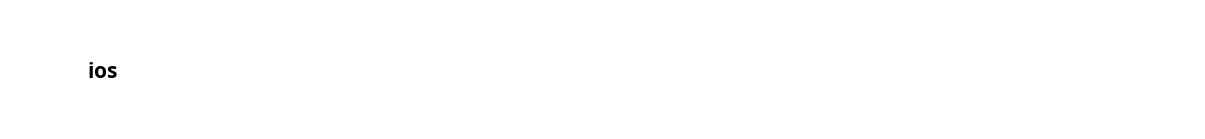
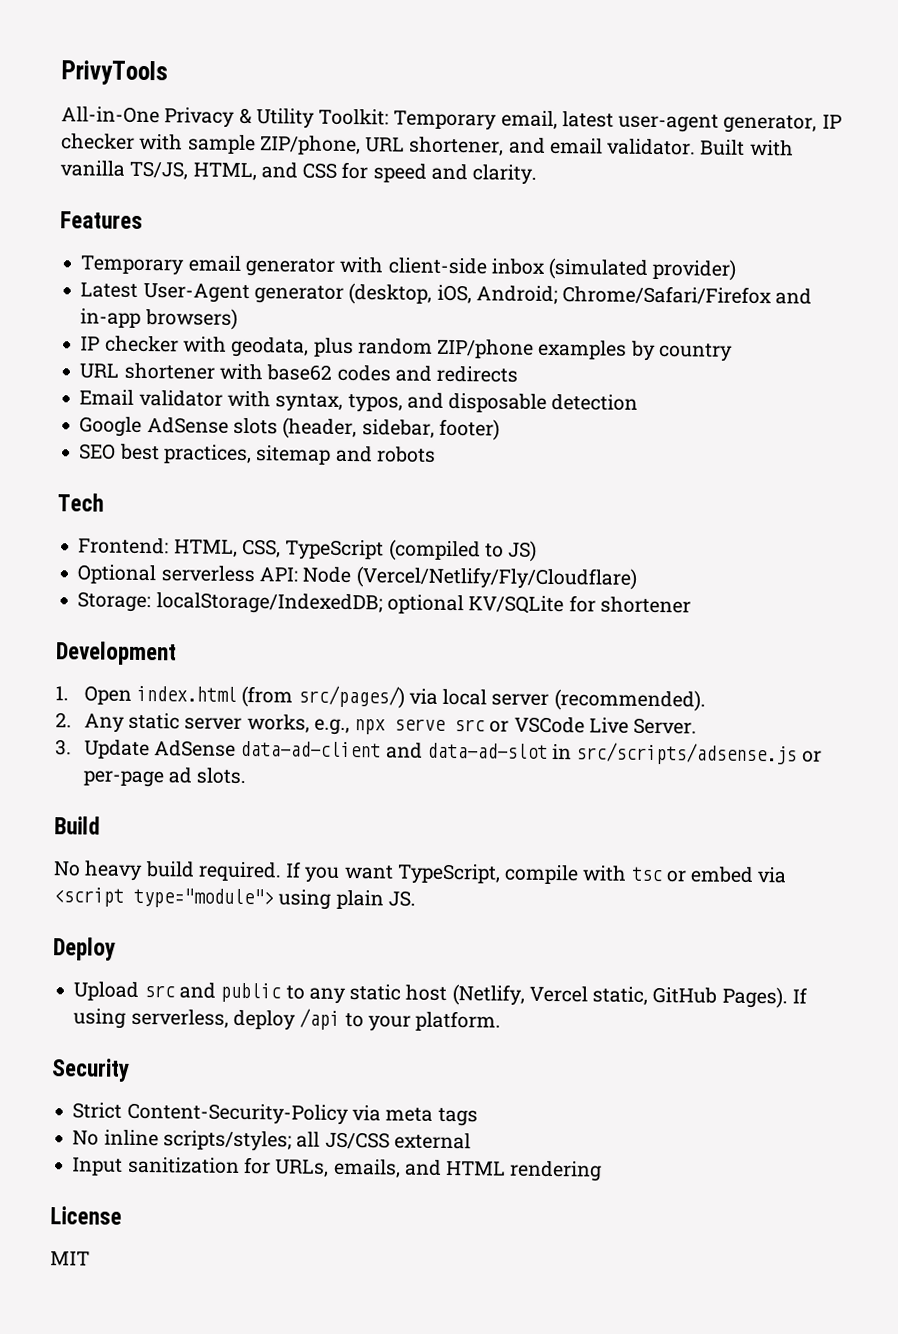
[88,62,117,78] ios -> [61,60,168,86] [61,106,842,134] [61,133,794,157] [60,160,538,185] [60,211,143,229] [80,255,737,281] [80,282,813,306] [80,308,238,330] [80,335,733,362] [79,362,519,383] [79,389,639,413] [79,416,500,441] [79,443,436,465] [57,493,104,512] [78,537,538,562] [77,564,637,590] [77,591,691,615] [56,641,177,666] [55,685,706,712] [55,712,698,736] [55,739,822,766] [82,767,248,788] [54,816,100,835] [53,860,788,885] [53,887,416,910] [53,937,116,961] [73,981,807,1009] [73,1008,502,1032] [51,1058,130,1082] [72,1102,478,1127] [72,1129,471,1152] [72,1156,603,1182] [50,1206,122,1225] [50,1251,90,1266] PrivyTools // All-in-One Privacy & Utility Toolkit: Temporary email, latest user-agent generator, IP checker with sample ZIP/phone, URL shortener, and email validator. Built with vanilla TS/JS, HTML, and CSS for speed and clarity. // Features // Temporary email generator with client-side inbox (simulated provider) // Latest User-Agent generator (desktop, iOS, Android; Chrome/Safari/Firefox and in-app browsers) // IP checker with geodata, plus random ZIP/phone examples by country // URL shortener with base62 codes and redirects // Email validator with syntax, typos, and disposable detection // Google AdSense slots (header, sidebar, footer) // SEO best practices, sitemap and robots // Tech // Frontend: HTML, CSS, TypeScript (compiled to JS) // Optional serverless API: Node (Vercel/Netlify/Fly/Cloudflare) // Storage: localStorage/IndexedDB; optional KV/SQLite for shortener // Development // 1. Open index.html (from src/pages/) via local server (recommended). // 2. Any static server works, e.g., npx serve src or VSCode Live Server. // 3. Update AdSense data-ad-client and data-ad-slot in src/scripts/adsense.js or per-page ad slots. // Build // No heavy build required. If you want TypeScript, compile with tsc or embed via <script type="module"> using plain JS. // Deploy // Upload src and public to any static host (Netlify, Vercel static, GitHub Pages). If using serverless, deploy /api to your platform. // Security // Strict Content-Security-Policy via meta tags // No inline scripts/styles; all JS/CSS external // Input sanitization for URLs, emails, and HTML rendering // License // MIT

